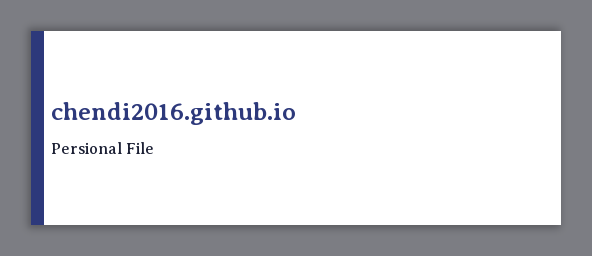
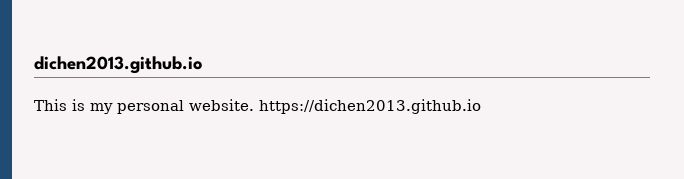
[51,102,296,125] [51,142,155,154] chendi2016.github.io // Persional File -> [34,56,203,74] [34,99,481,114] dichen2013.github.io // This is my personal website. https://dichen2013.github.io

